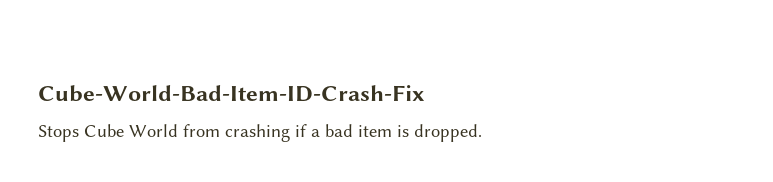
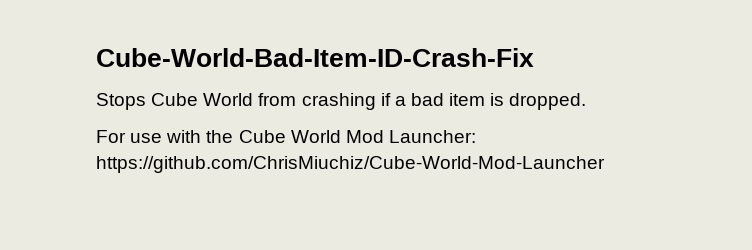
(482, 133) none -> [96,130,476,143] [96,156,605,173] // For use with the Cube World Mod Launcher: https://github.com/ChrisMiuchiz/Cube-World-Mod-Launcher

